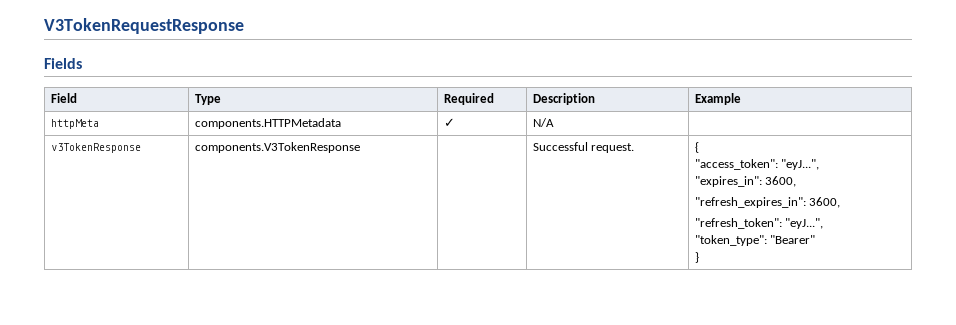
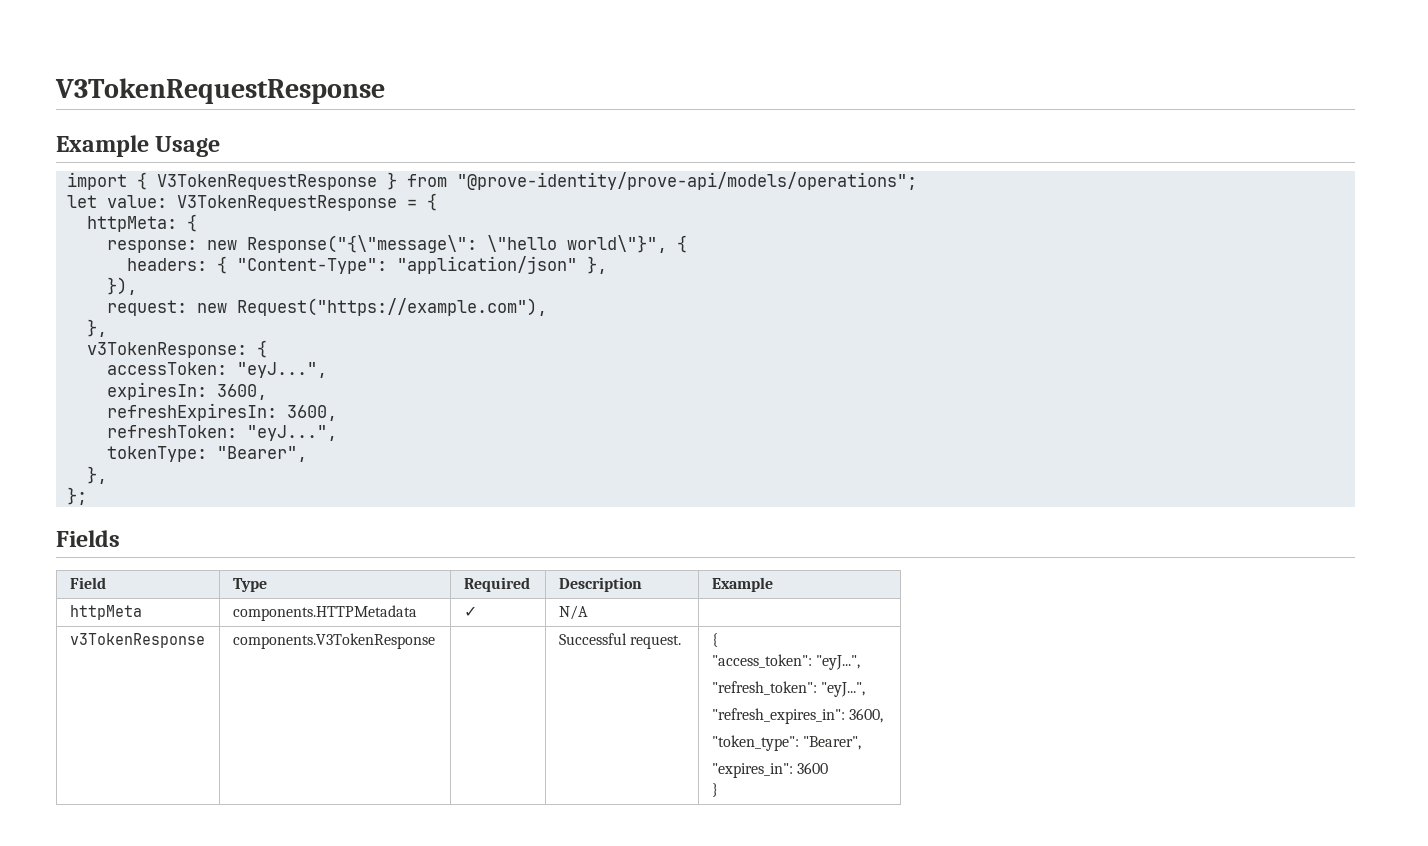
[44,18,244,34] V3TokenRequestResponse -> [55,78,385,104] [56,135,221,157] [66,172,917,190] [66,193,437,211] [86,214,197,232] [106,235,687,253] [126,256,607,274] [106,277,137,295] [106,298,547,316] [86,319,107,337] [86,340,267,358] [106,362,327,378] [106,382,267,400] [106,403,337,421] [106,425,337,441] [106,446,307,462] [86,466,107,484] [66,487,87,505] V3TokenRequestResponse // Example Usage // import { V3TokenRequestResponse } from "@prove-identity/prove-api/models/operations"; // let value: V3TokenRequestResponse = { // httpMeta: { // response: new Response("{\"message\": \"hello world\"}", { // headers: { "Content-Type": "application/json" }, // }), // request: new Request("https://example.com"), // }, // v3TokenResponse: { // accessToken: "eyJ...", // expiresIn: 3600, // refreshExpiresIn: 3600, // refreshToken: "eyJ...", // tokenType: "Bearer", // }, // };
[694,176,797,187] "expires_in": 3600, -> [711,681,866,697] "refresh_token": "eyJ...",
[694,218,824,229] [694,235,816,246] "refresh_token": "eyJ...", // "token_type": "Bearer" -> [711,735,862,751] [711,762,829,778] "token_type": "Bearer", // "expires_in": 3600

